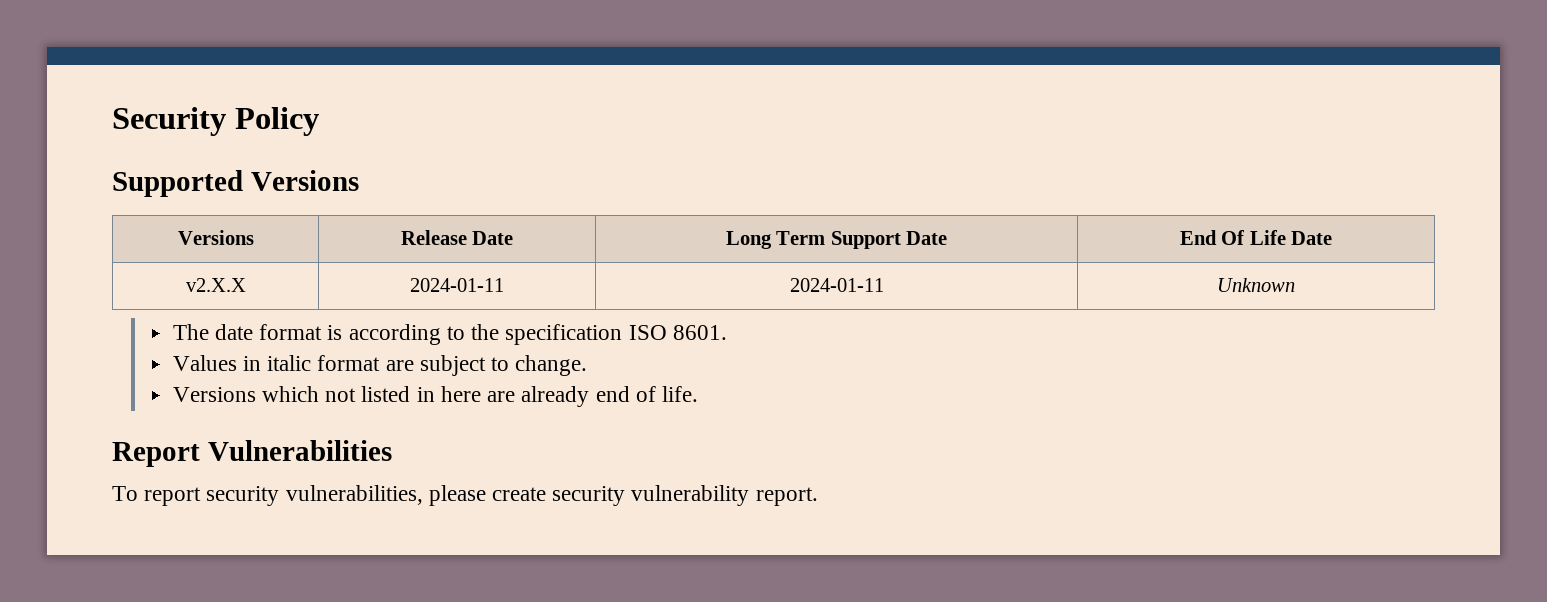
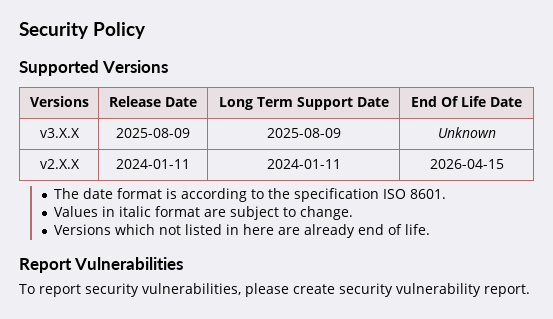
(1333, 238) none -> [39,128,80,138] [116,128,190,138] [266,128,341,138] [437,127,496,138] // v3.X.X | 2025-08-09 | 2025-08-09 | Unknown
[1217,278,1295,292] Unknown -> [429,159,504,169] 2026-04-15

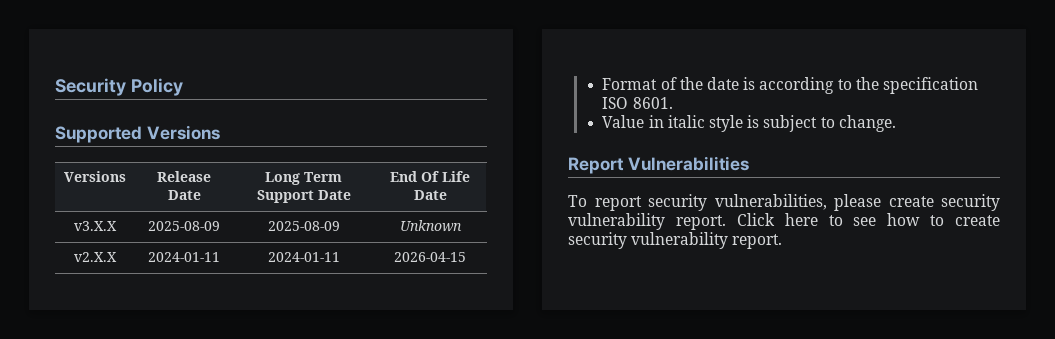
[53,188,162,199] The date format -> [602,77,739,90] Format of the date
[53,206,98,217] Values -> [602,115,645,128] Value
[154,206,226,217] format are -> [708,115,760,132] style is
[53,224,430,238] // Versions which not listed in here are already end of life. -> (896, 123) none
(530, 290) none -> [736,213,1000,226] [568,232,783,249] Click here to see how to create security vulnerability report.

